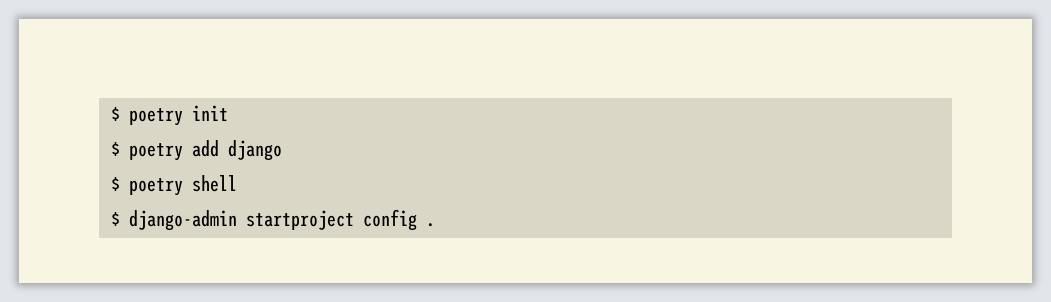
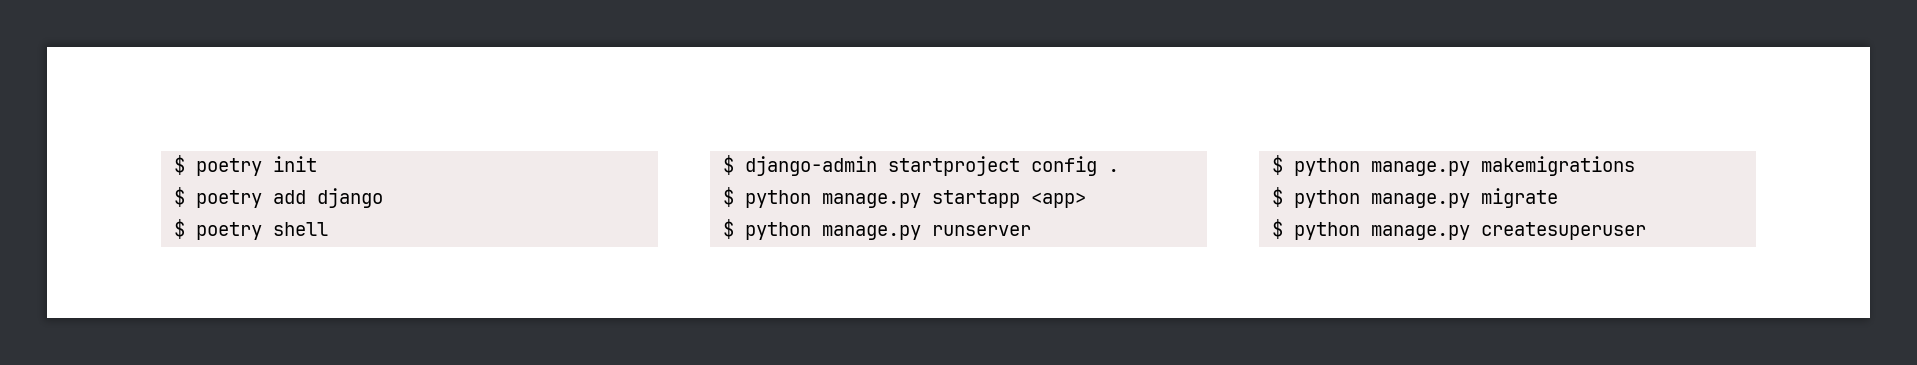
(436, 225) none -> [723,187,1087,208] [723,219,1032,240] [1272,155,1636,176] [1272,187,1559,208] [1272,219,1647,240] // $ python manage.py startapp <app> // $ python manage.py runserver // $ python manage.py makemigrations // $ python manage.py migrate // $ python manage.py createsuperuser

